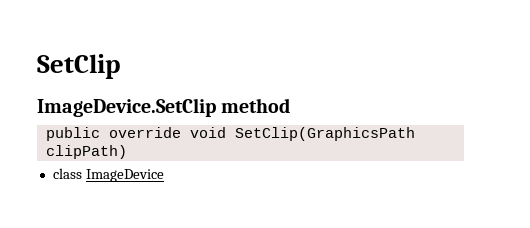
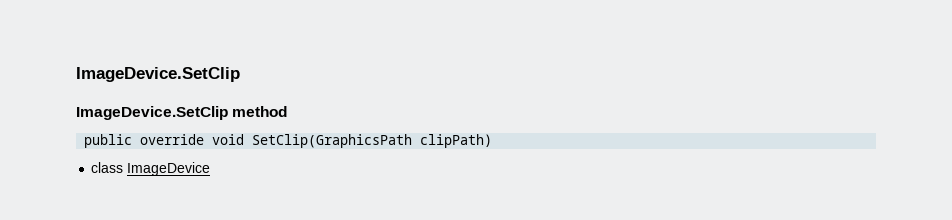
[37,54,120,79] SetClip -> [76,67,240,82] ImageDevice.SetClip

